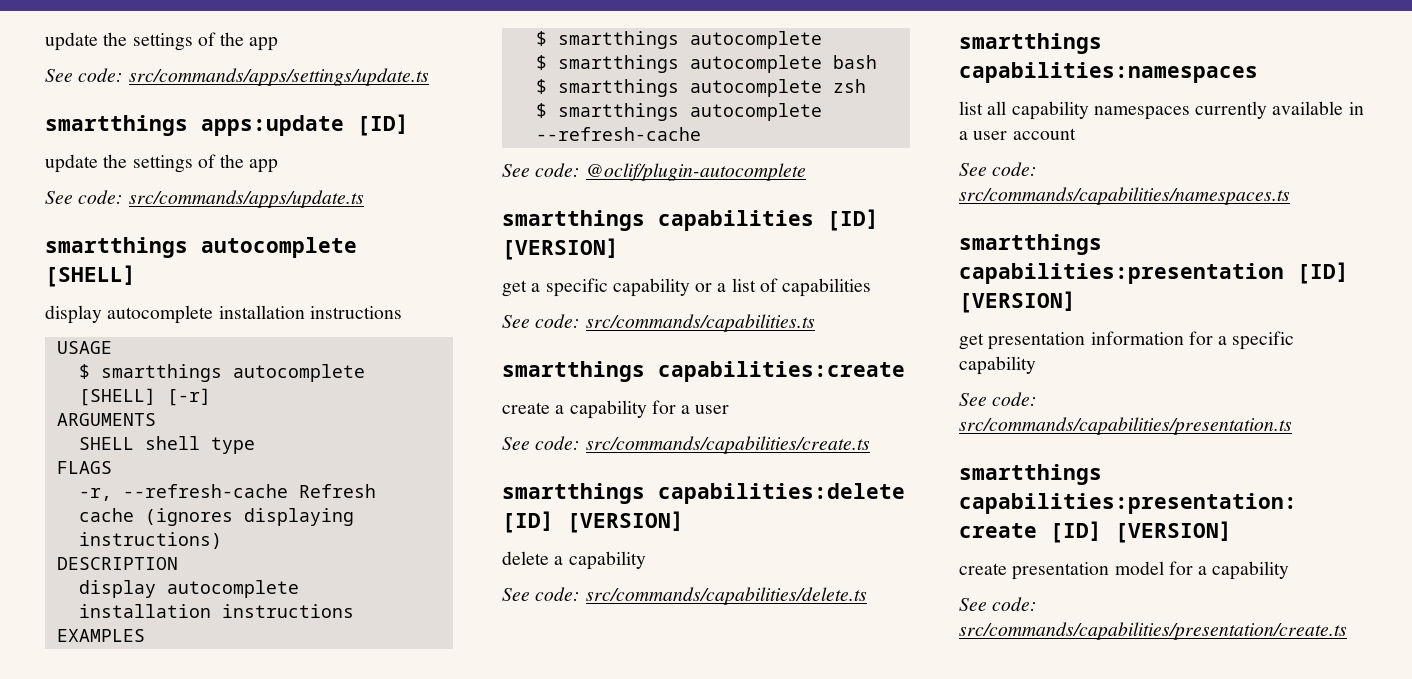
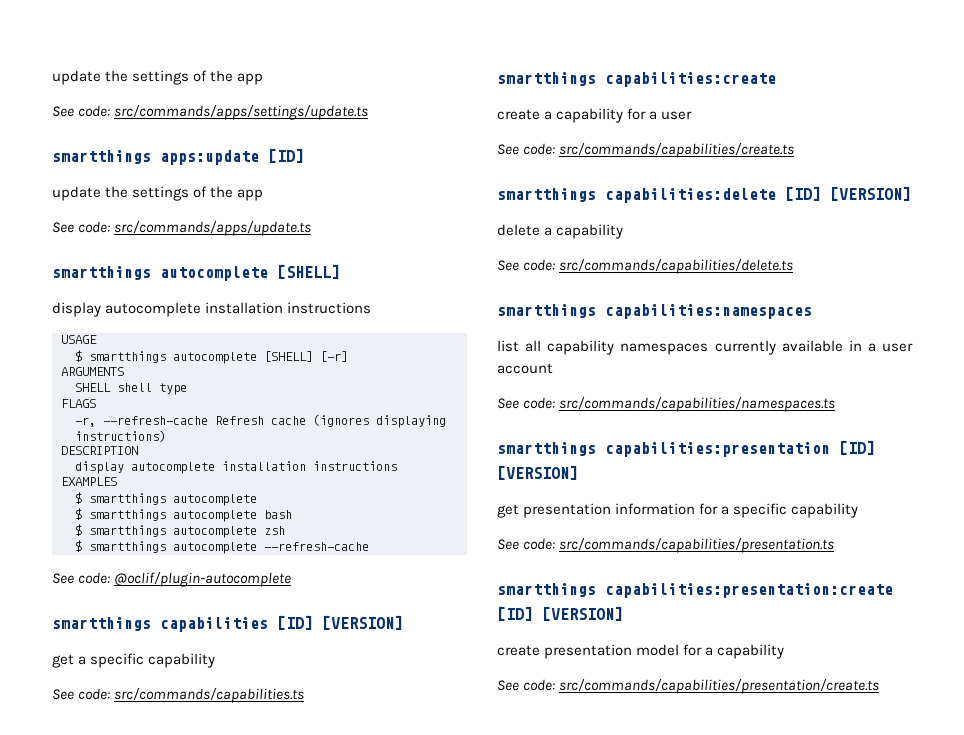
[695,278,872,297] or a list of capabilities -> (216, 660) none

